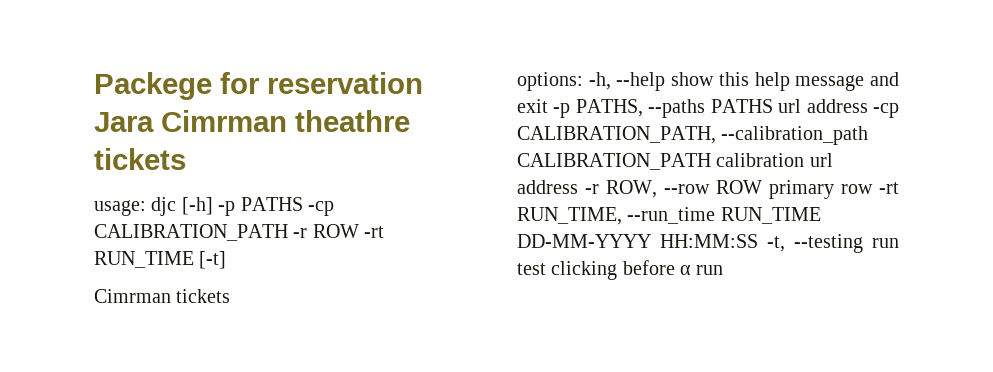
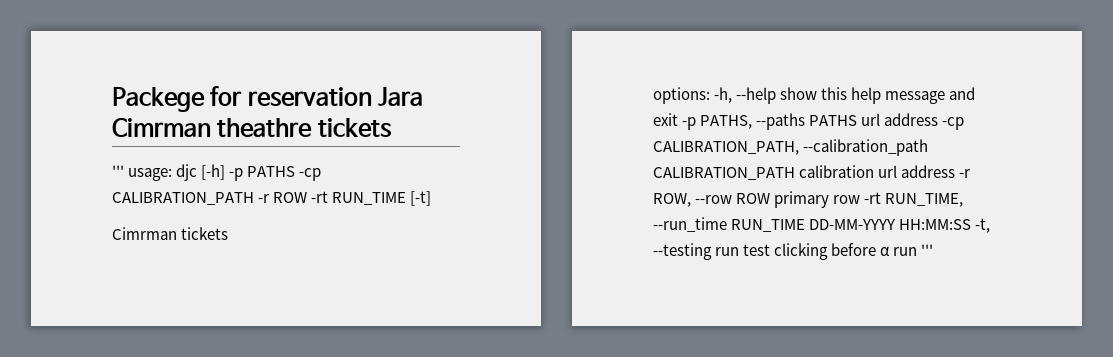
(186, 159) none -> [112,165,124,177] '''
(723, 270) none -> [921,244,934,256] '''

